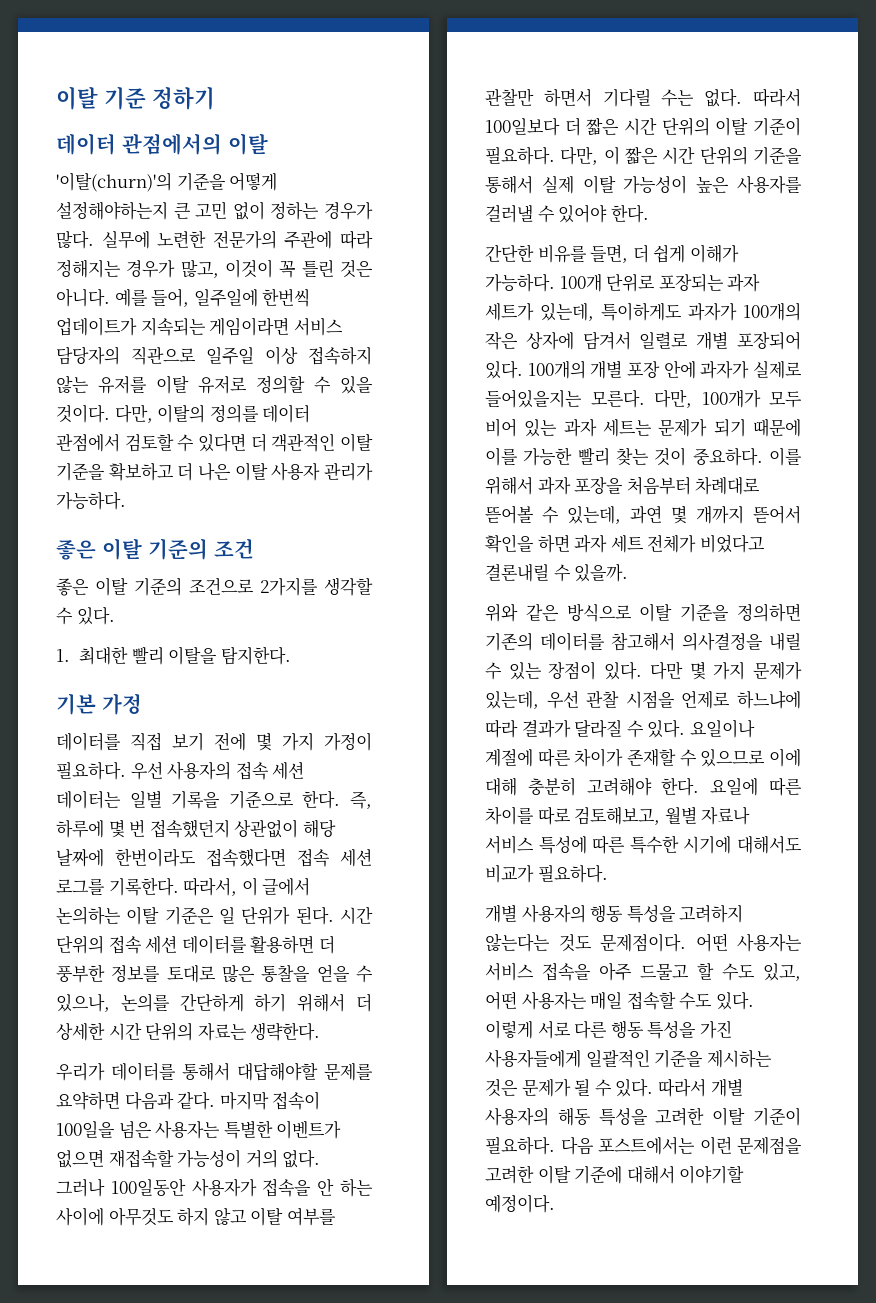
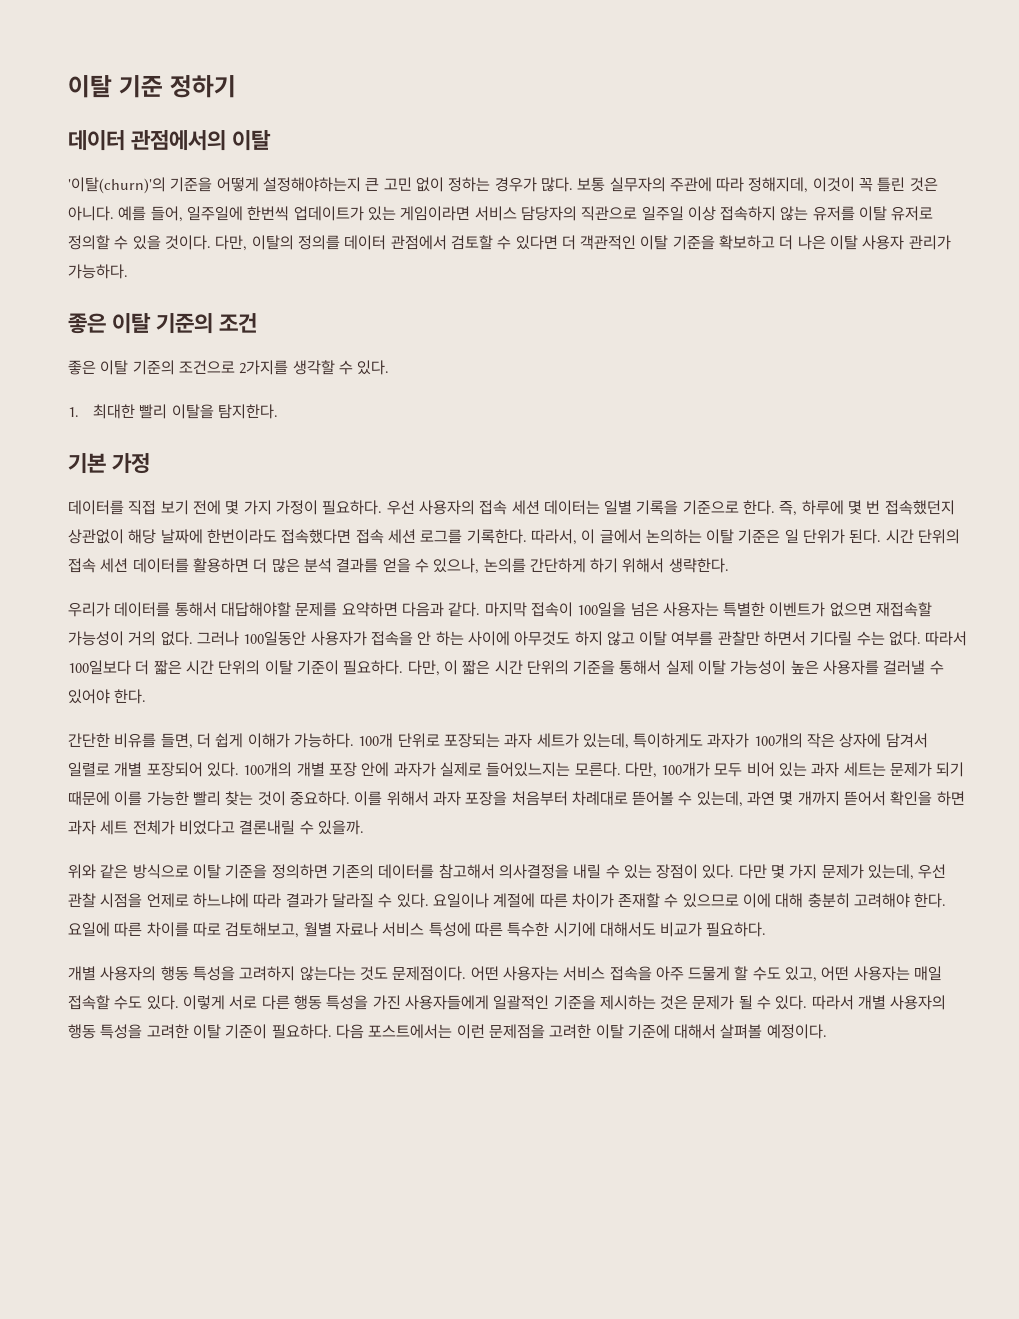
[101,230,373,249] [56,259,219,278] 실무에 노련한 전문가의 주관에 따라 정해지는 경우가 많고, -> [577,177,809,193] 보통 실무자의 주관에 따라 정해지데,
[140,318,206,336] 지속되는 -> [367,206,396,221] 있는
[56,964,311,983] 풍부한 정보를 토대로 많은 통찰을 -> [271,558,379,573] 많은 분석 결과를
[356,993,373,1012] [56,1022,247,1041] 더 상세한 시간 단위의 자료는 -> (665, 565) none
[485,389,582,408] 들어있을지는 -> [486,762,571,777] 들어있느지는
[640,963,689,980] 드물고 -> [688,966,731,981] 드물게
[557,1107,591,1126] 해동 -> [68,1024,96,1039] 행동
[679,1165,745,1184] 이야기할 -> [720,1024,763,1039] 살펴볼

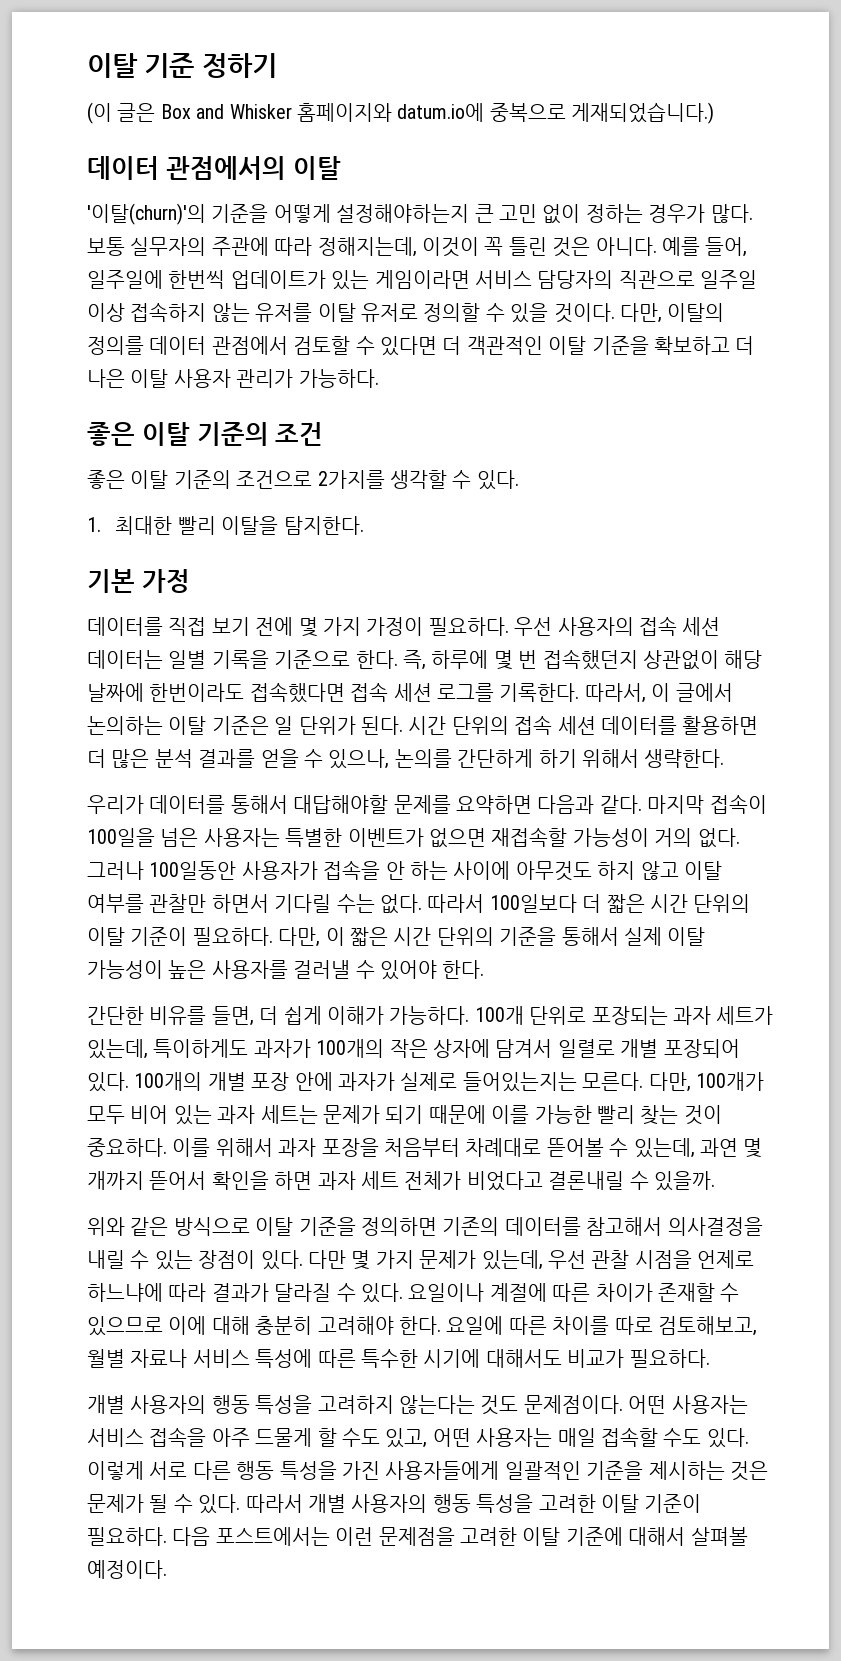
(236, 86) none -> [87,102,715,124] // (이 글은 Box and Whisker 홈페이지와 datum.io에 중복으로 게재되었습니다.)
[748,177,809,193] 정해지데, -> [317,237,417,257] 정해지는데,
[486,762,571,777] 들어있느지는 -> [462,1072,577,1092] 들어있는지는

